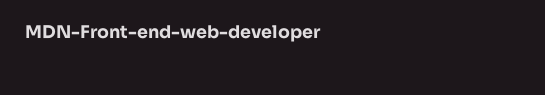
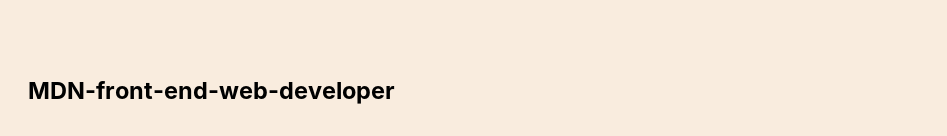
[25,25,321,42] MDN-Front-end-web-developer -> [28,81,395,104] MDN-front-end-web-developer

